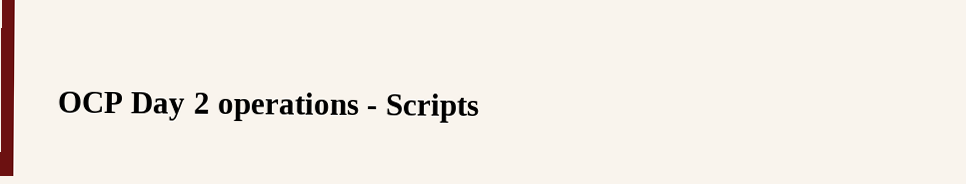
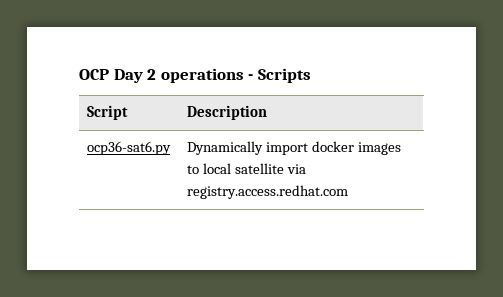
(479, 108) none -> [87,105,129,120] [187,105,268,120] [87,141,172,155] [187,141,401,155] [187,163,306,174] [187,185,349,199] // Script | Description // ocp36-sat6.py | Dynamically import docker images to local satellite via registry.access.redhat.com

